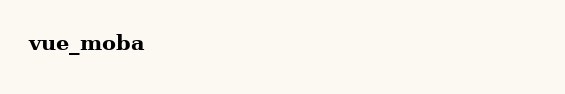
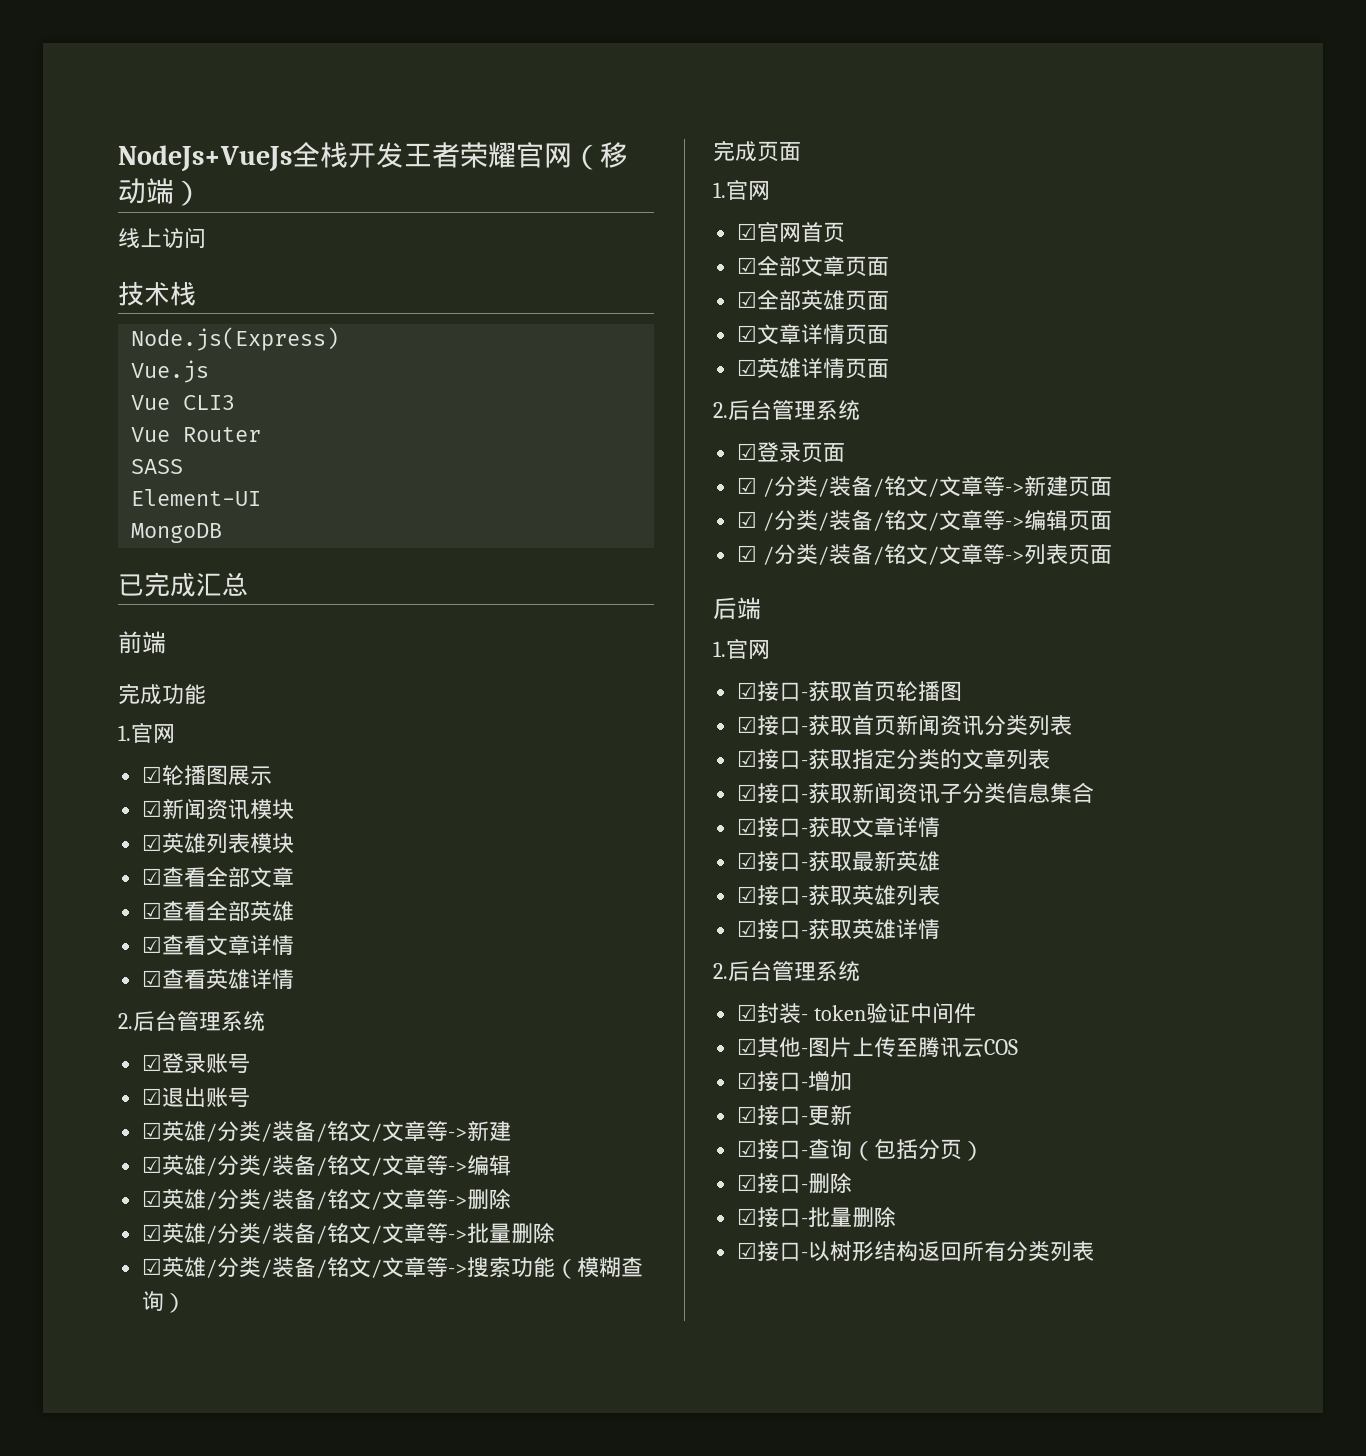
[28,34,145,55] vue_moba -> [118,142,628,172] [118,178,202,206] [118,227,206,249] [118,281,196,306] [131,327,340,351] [131,360,210,383] [131,395,236,410] [131,427,262,442] [131,459,184,474] [131,489,262,506] [131,523,223,543] [118,572,248,597] [118,631,166,654] [118,683,206,704] [118,723,175,743] [142,765,273,786] [142,798,295,820] [142,833,295,853] [142,867,295,888] [142,901,295,921] [142,935,295,956] [142,969,295,989] [118,1011,265,1031] [142,1053,251,1074] [142,1087,251,1108] [142,1121,512,1142] [142,1155,512,1176] [142,1189,512,1210] [142,1223,556,1244] [142,1257,644,1279] [142,1291,187,1313] [713,140,801,162] [713,180,770,200] [737,222,846,243] [737,256,890,277] [737,290,890,311] [737,324,890,345] [737,358,890,379] [713,400,860,420] [737,442,846,463] [737,476,1113,497] [737,510,1113,531] [737,544,1113,565] [713,597,761,620] [713,639,770,659] [737,681,963,702] [737,714,1073,736] [737,749,1051,770] [737,782,1095,804] [737,817,941,838] [737,851,941,872] [737,885,941,906] [737,919,941,940] [713,961,860,981] [737,1002,977,1024] [737,1037,1019,1058] [737,1071,853,1092] [737,1105,853,1126] [737,1139,985,1161] [737,1173,853,1194] [737,1207,897,1228] [737,1241,1095,1262] NodeJs+VueJs全栈开发王者荣耀官网（移动端） // 线上访问 // 技术栈 // Node.js(Express) // Vue.js // Vue CLI3 // Vue Router // SASS // Element-UI // MongoDB // 已完成汇总 // 前端 // 完成功能 // 1.官网 // ☑轮播图展示 // ☑新闻资讯模块 // ☑英雄列表模块 // ☑查看全部文章 // ☑查看全部英雄 // ☑查看文章详情 // ☑查看英雄详情 // 2.后台管理系统 // ☑登录账号 // ☑退出账号 // ☑英雄/分类/装备/铭文/文章等->新建 // ☑英雄/分类/装备/铭文/文章等->编辑 // ☑英雄/分类/装备/铭文/文章等->删除 // ☑英雄/分类/装备/铭文/文章等->批量删除 // ☑英雄/分类/装备/铭文/文章等->搜索功能（模糊查询） // 完成页面 // 1.官网 // ☑官网首页 // ☑全部文章页面 // ☑全部英雄页面 // ☑文章详情页面 // ☑英雄详情页面 // 2.后台管理系统 // ☑登录页面 // ☑ /分类/装备/铭文/文章等->新建页面 // ☑ /分类/装备/铭文/文章等->编辑页面 // ☑ /分类/装备/铭文/文章等->列表页面 // 后端 // 1.官网 // ☑接口-获取首页轮播图 // ☑接口-获取首页新闻资讯分类列表 // ☑接口-获取指定分类的文章列表 // ☑接口-获取新闻资讯子分类信息集合 // ☑接口-获取文章详情 // ☑接口-获取最新英雄 // ☑接口-获取英雄列表 // ☑接口-获取英雄详情 // 2.后台管理系统 // ☑封装- token验证中间件 // ☑其他-图片上传至腾讯云COS // ☑接口-增加 // ☑接口-更新 // ☑接口-查询（包括分页） // ☑接口-删除 // ☑接口-批量删除 // ☑接口-以树形结构返回所有分类列表

